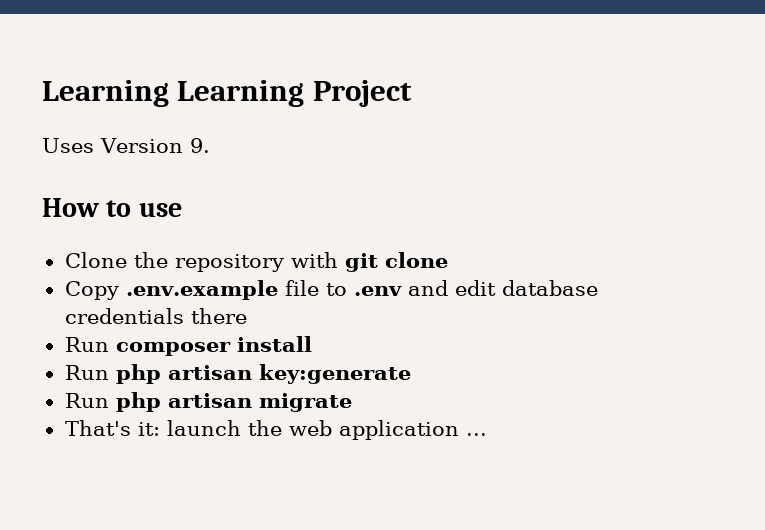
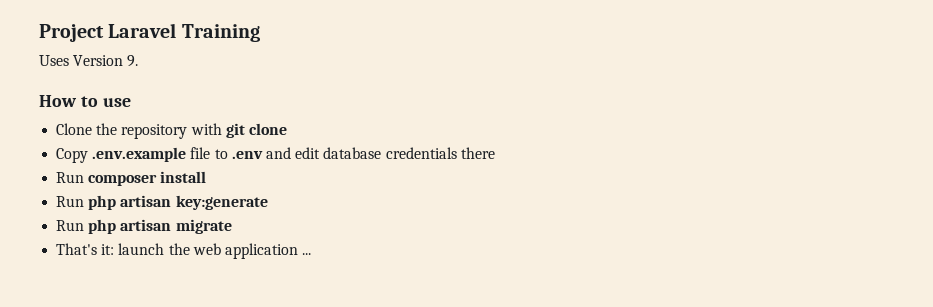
[42,80,305,107] Learning Learning -> (39, 33) none
(412, 93) none -> [108,23,260,42] Laravel Training

